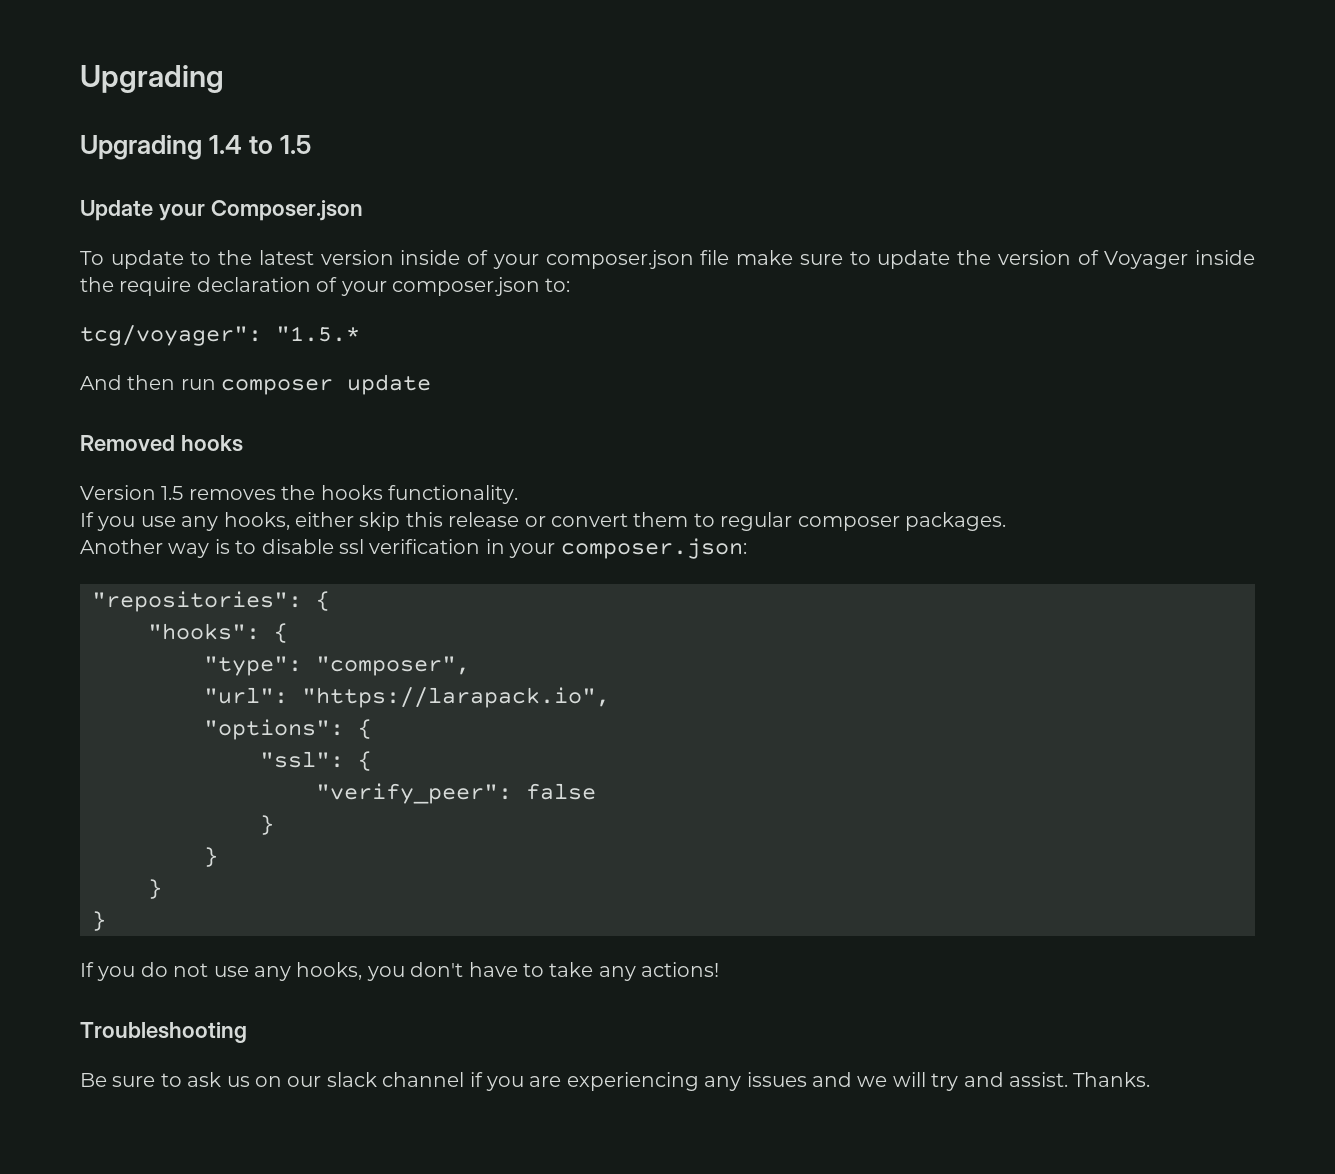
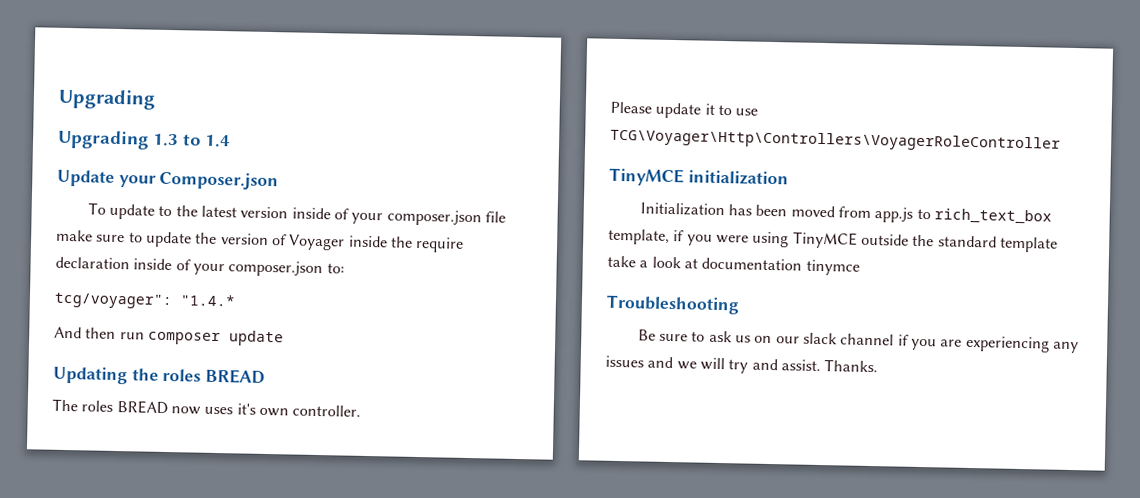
(202, 147) none -> [152,133,201,147] 1.3 to
[249,135,312,154] to 1.5 -> (231, 141) none
(311, 284) none -> [133,258,173,271] inside
[276,326,360,342] "1.5.* -> [180,294,236,307] "1.4.*
[80,435,243,452] [80,485,518,504] [80,512,1006,531] [80,538,747,559] [92,591,330,612] [148,623,288,643] [204,656,470,676] [204,687,610,708] [204,719,372,740] [260,751,372,771] [316,783,596,804] [260,815,274,835] [204,847,218,867] [148,879,162,899] [92,911,106,931] [80,962,720,981] Removed hooks // Version 1.5 removes the hooks functionality. // If you use any hooks, either skip this release or convert them to regular composer packages. // Another way is to disable ssl verification in your composer.json: // "repositories": { // "hooks": { // "type": "composer", // "url": "https://larapack.io", // "options": { // "ssl": { // "verify_peer": false // } // } // } // } // If you do not use any hooks, you don't have to take any actions! -> [53,365,266,385] [52,398,362,417] [610,101,759,119] [610,128,1061,153] [609,167,789,187] [639,202,1052,225] [608,228,1058,253] [607,255,860,276] Updating the roles BREAD // The roles BREAD now uses it's own controller. // Please update it to use TCG\Voyager\Http\Controllers\VoyagerRoleController // TinyMCE initialization // Initialization has been moved from app.js to rich_text_box template, if you were using TinyMCE outside the standard template take a look at documentation tinymce

